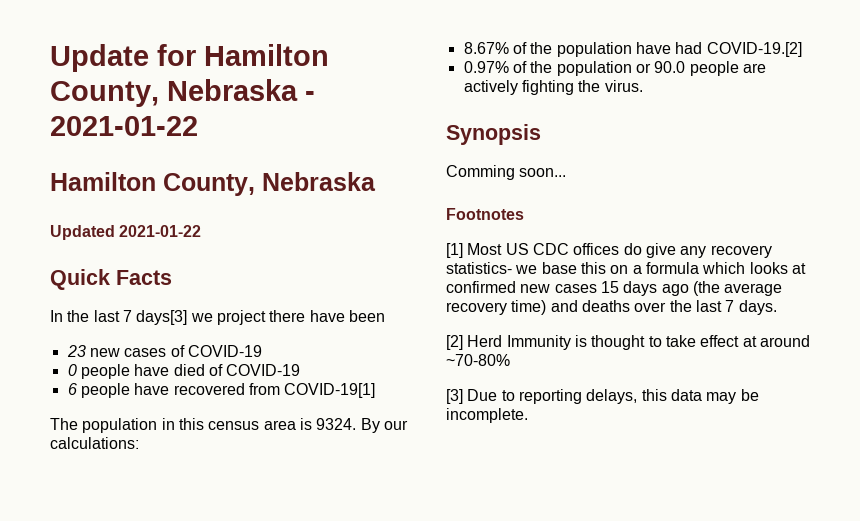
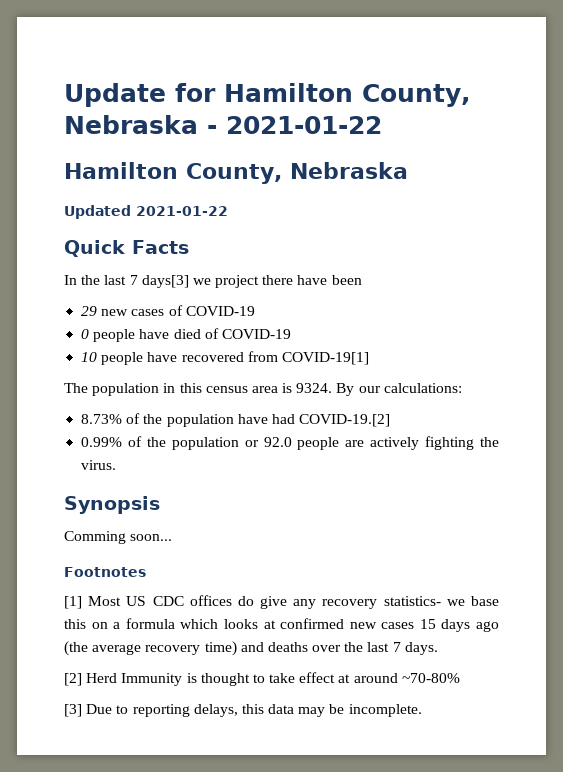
[66,345,86,357] 23 -> [81,306,98,316] 29
[67,383,77,395] 6 -> [81,352,98,362] 10
[463,42,509,54] 8.67% -> [81,414,123,424] 8.73%
[463,61,509,73] 0.97% -> [81,437,123,447] 0.99%
[654,61,686,73] 90.0 -> [263,437,292,447] 92.0

